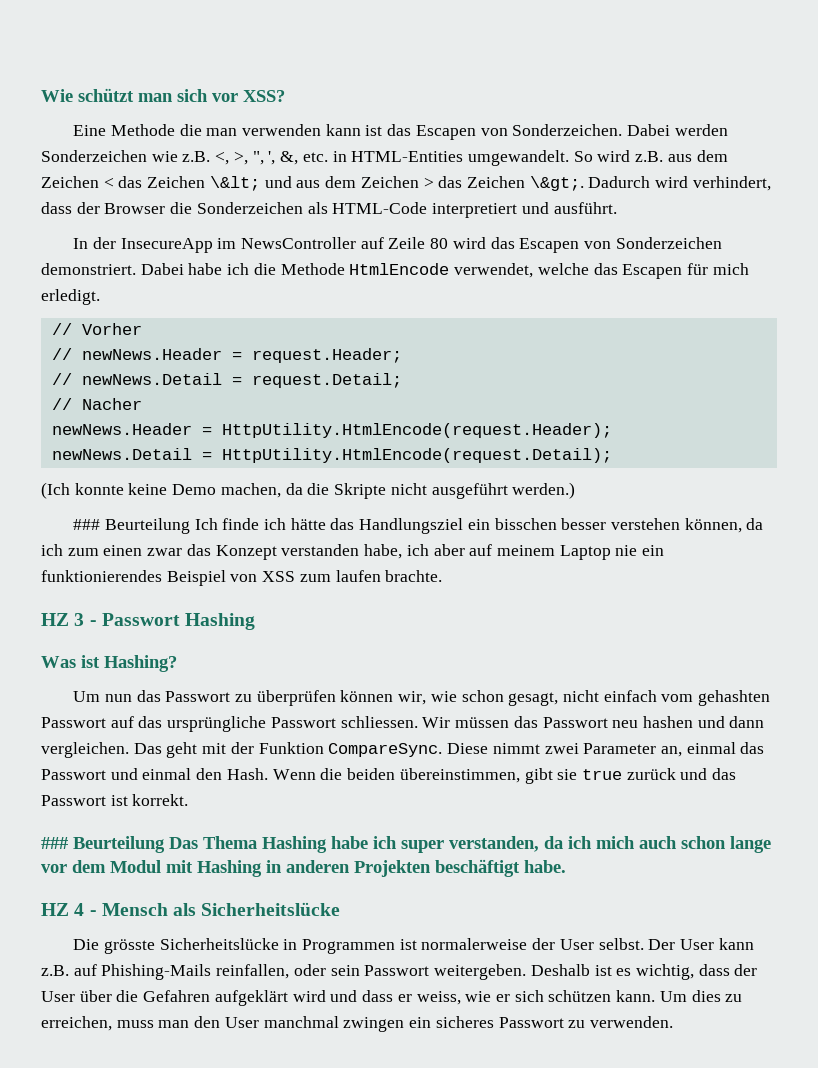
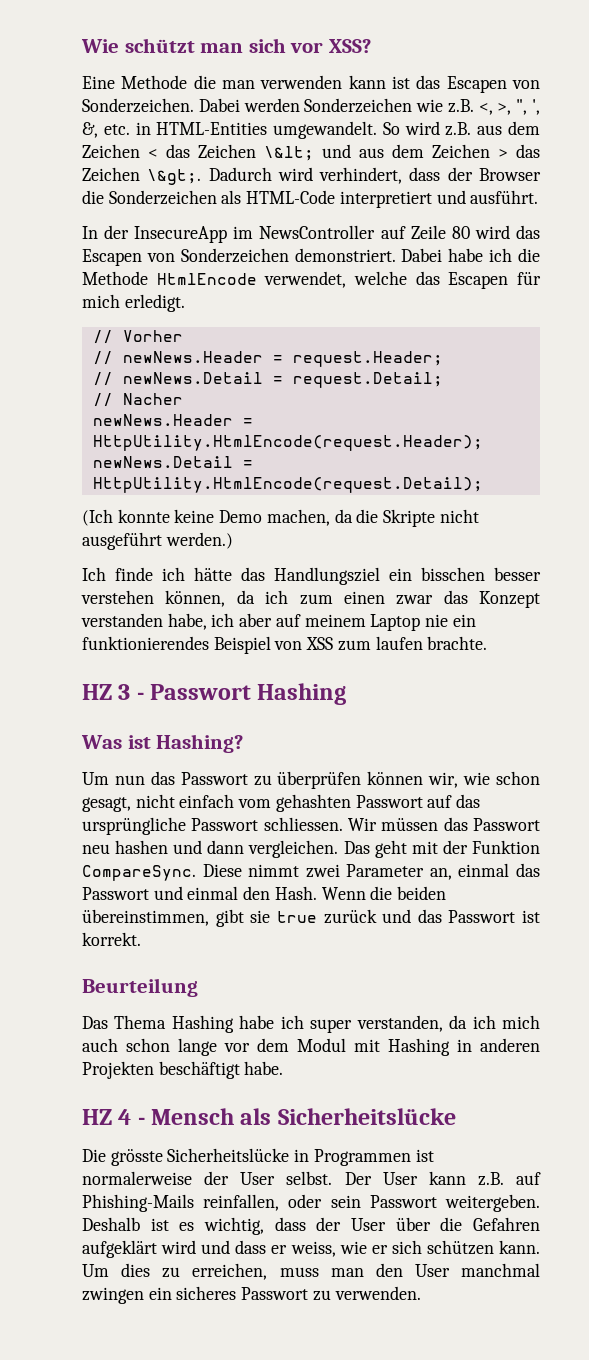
[73,518,190,534] ### Beurteilung -> (233, 540) none
[41,836,165,853] ### Beurteilung -> [82,978,198,997] Beurteilung //

